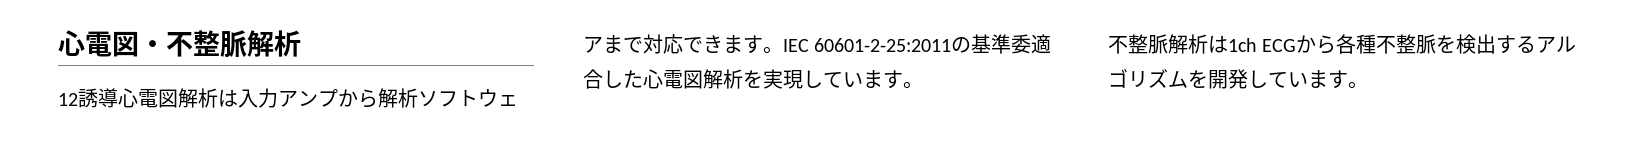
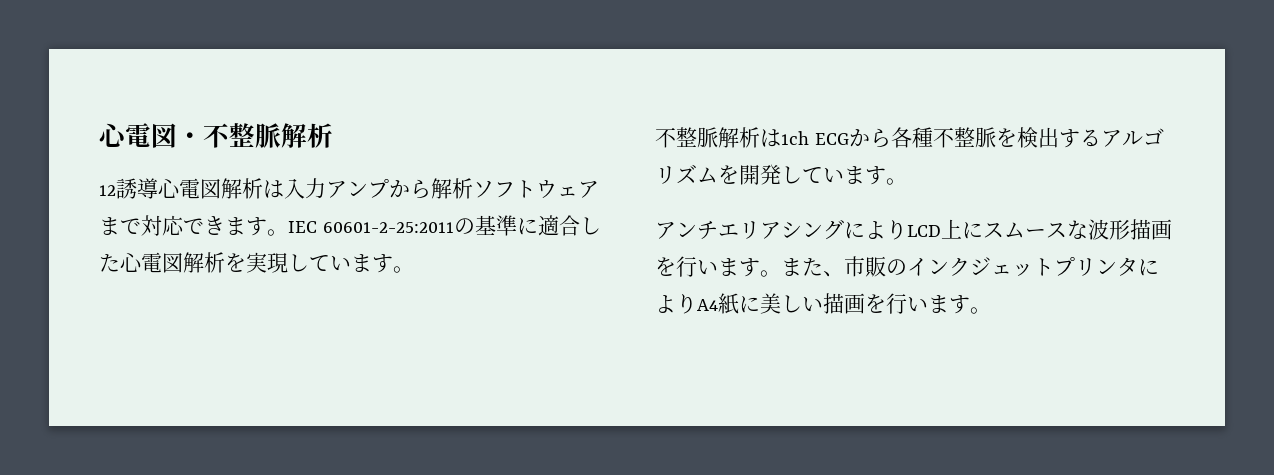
[1011,34,1032,54] 委 -> [516,218,538,235] に
(1368, 85) none -> [655,219,1172,240] [655,256,1159,277] [655,293,991,314] // アンチエリアシングによりLCD上にスムースな波形描画を行います。また、市販のインクジェットプリンタによりA4紙に美しい描画を行います。

